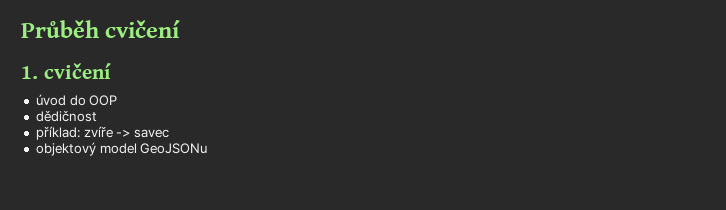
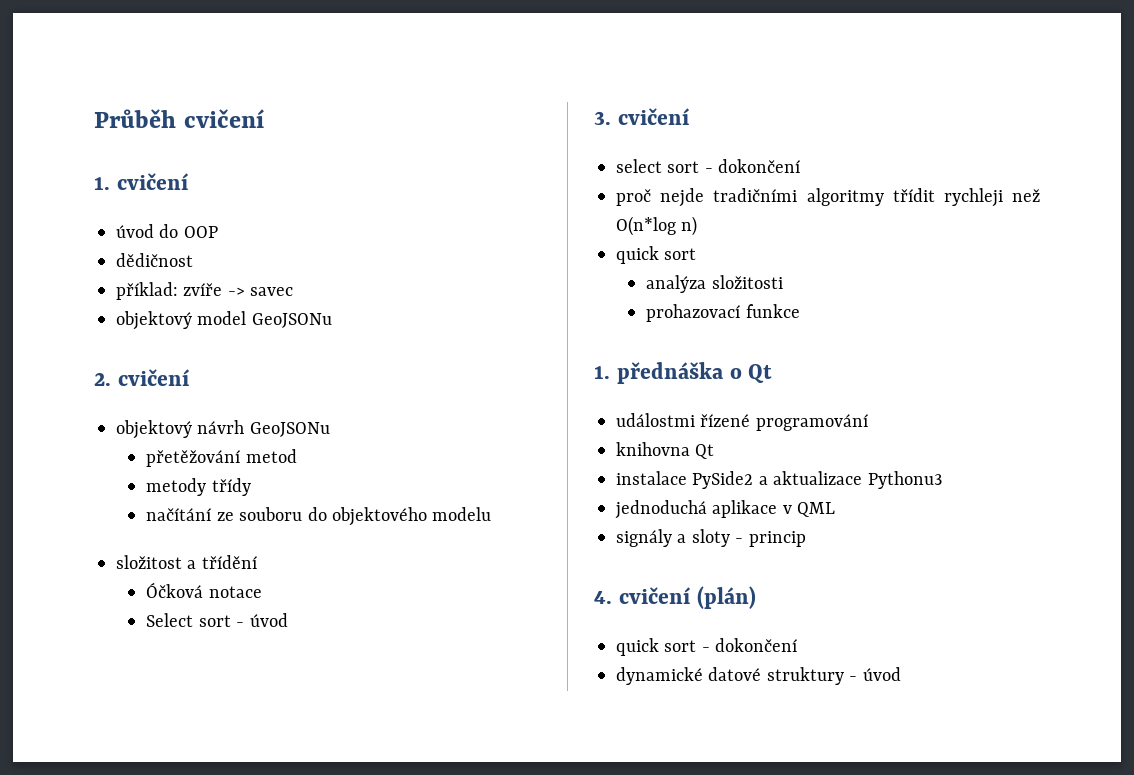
(208, 148) none -> [94,369,190,386] [116,420,330,439] [146,449,297,467] [146,478,251,496] [146,507,492,526] [116,555,257,569] [146,582,262,598] [146,613,288,627] [594,108,690,125] [616,159,801,173] [616,188,1040,207] [616,216,698,236] [616,246,697,264] [646,275,783,293] [646,304,800,322] [594,362,773,384] [616,413,868,431] [616,442,715,459] [616,471,942,489] [615,500,836,519] [616,529,806,547] [594,586,756,609] [616,638,798,656] [616,667,901,685] // 2. cvičení // objektový návrh GeoJSONu // přetěžování metod // metody třídy // načítání ze souboru do objektového modelu // složitost a třídění // Óčková notace // Select sort - úvod // 3. cvičení // select sort - dokončení // proč nejde tradičními algoritmy třídit rychleji než O(n*log n) // quick sort // analýza složitosti // prohazovací funkce // 1. přednáška o Qt // událostmi řízené programování // knihovna Qt // instalace PySide2 a aktualizace Pythonu3 // jednoduchá aplikace v QML // signály a sloty - princip // 4. cvičení (plán) // quick sort - dokončení // dynamické datové struktury - úvod

